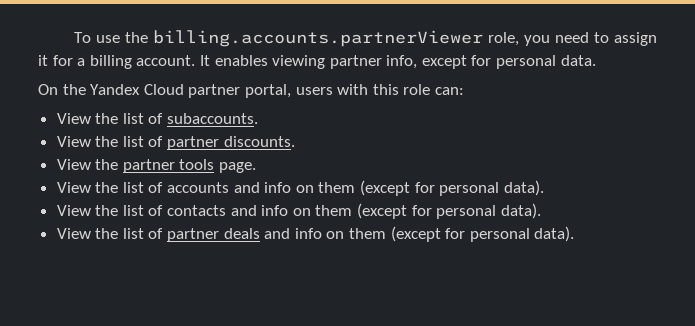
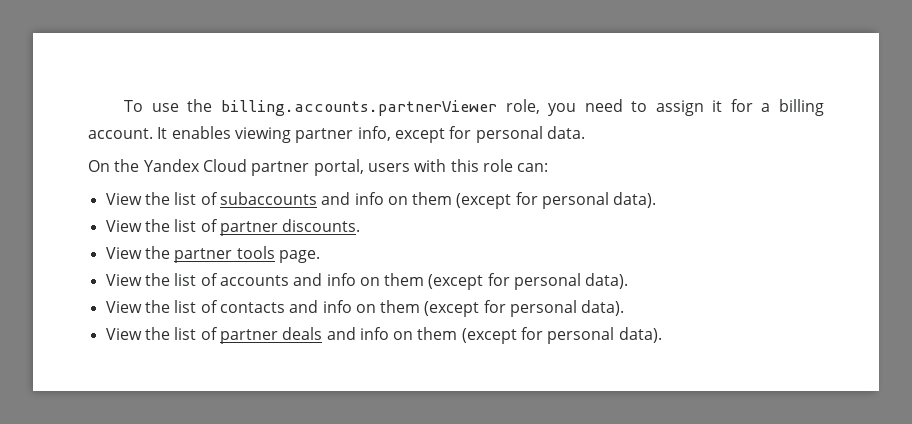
[167,113,259,124] subaccounts. -> [219,192,657,209] subaccounts and info on them (except for personal data).

